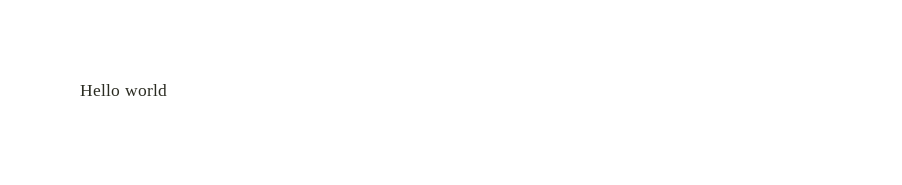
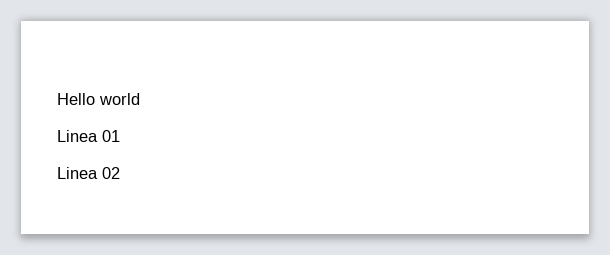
(167, 90) none -> [57,130,120,142] [57,167,120,179] // Linea 01 // Linea 02

